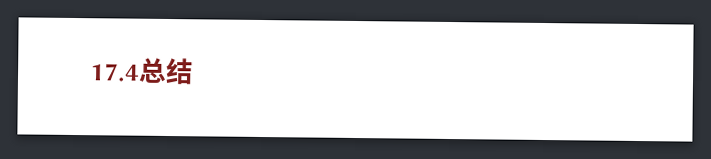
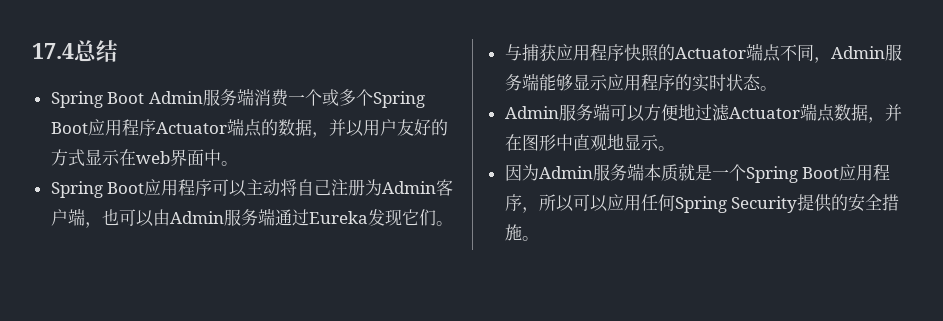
(194, 71) none -> [50,88,425,108] [50,118,448,138] [50,149,238,167] [50,179,454,198] [50,208,453,228] [504,43,902,63] [504,73,777,92] [504,103,902,123] [504,134,675,151] [504,163,891,183] [504,194,900,213] [504,224,539,241] // Spring Boot Admin服务端消费一个或多个Spring Boot应用程序Actuator端点的数据，并以用户友好的方式显示在web界面中。 // Spring Boot应用程序可以主动将自己注册为Admin客户端，也可以由Admin服务端通过Eureka发现它们。 // 与捕获应用程序快照的Actuator端点不同，Admin服务端能够显示应用程序的实时状态。 // Admin服务端可以方便地过滤Actuator端点数据，并在图形中直观地显示。 // 因为Admin服务端本质就是一个Spring Boot应用程序，所以可以应用任何Spring Security提供的安全措施。

